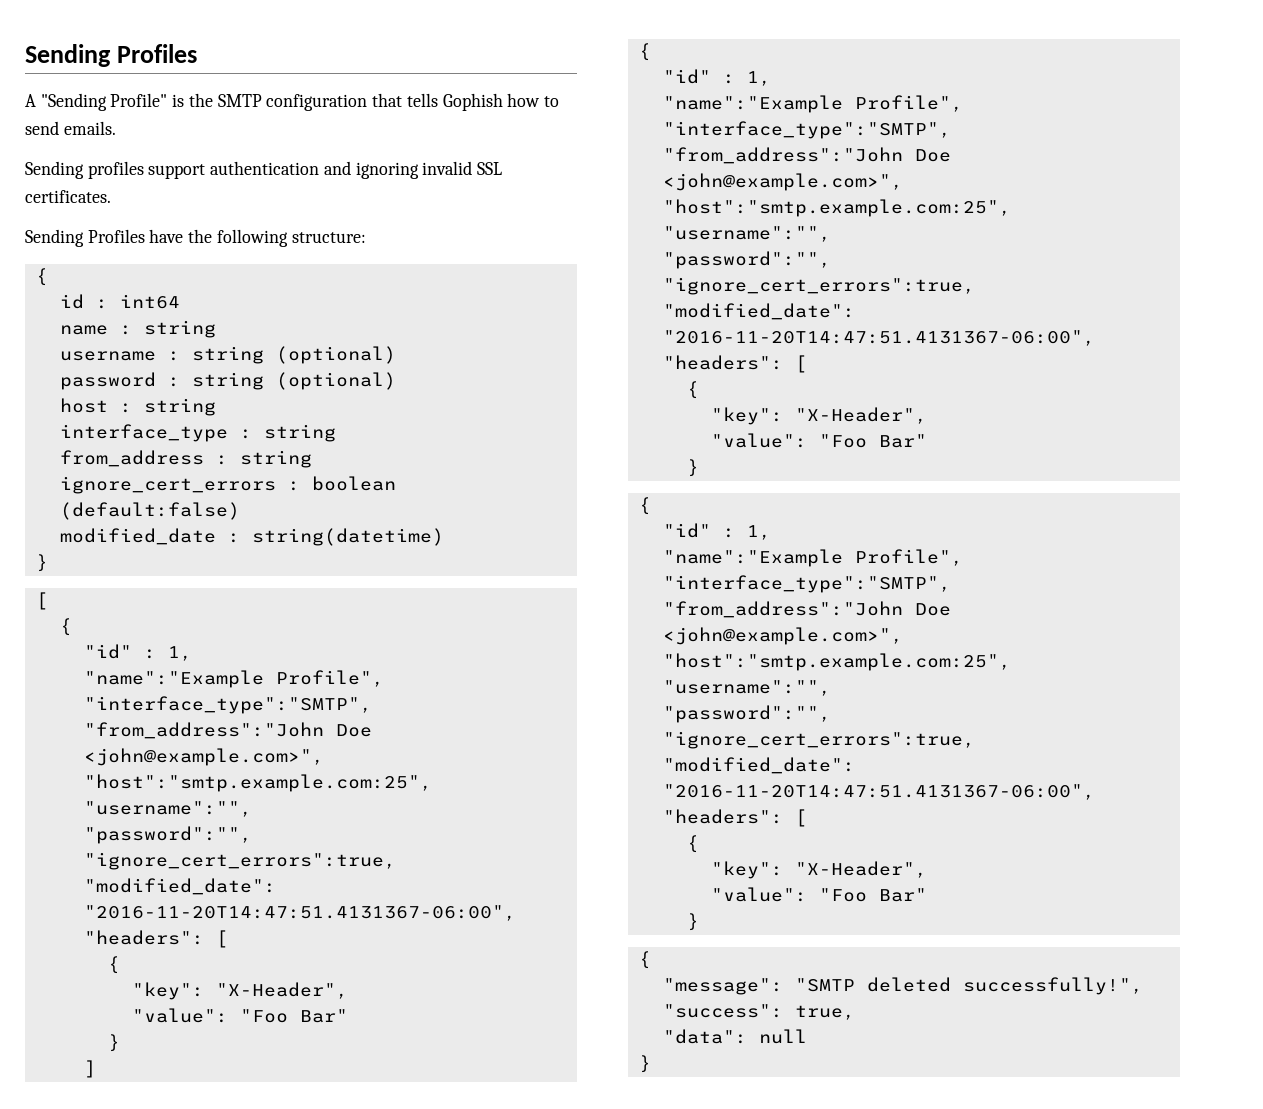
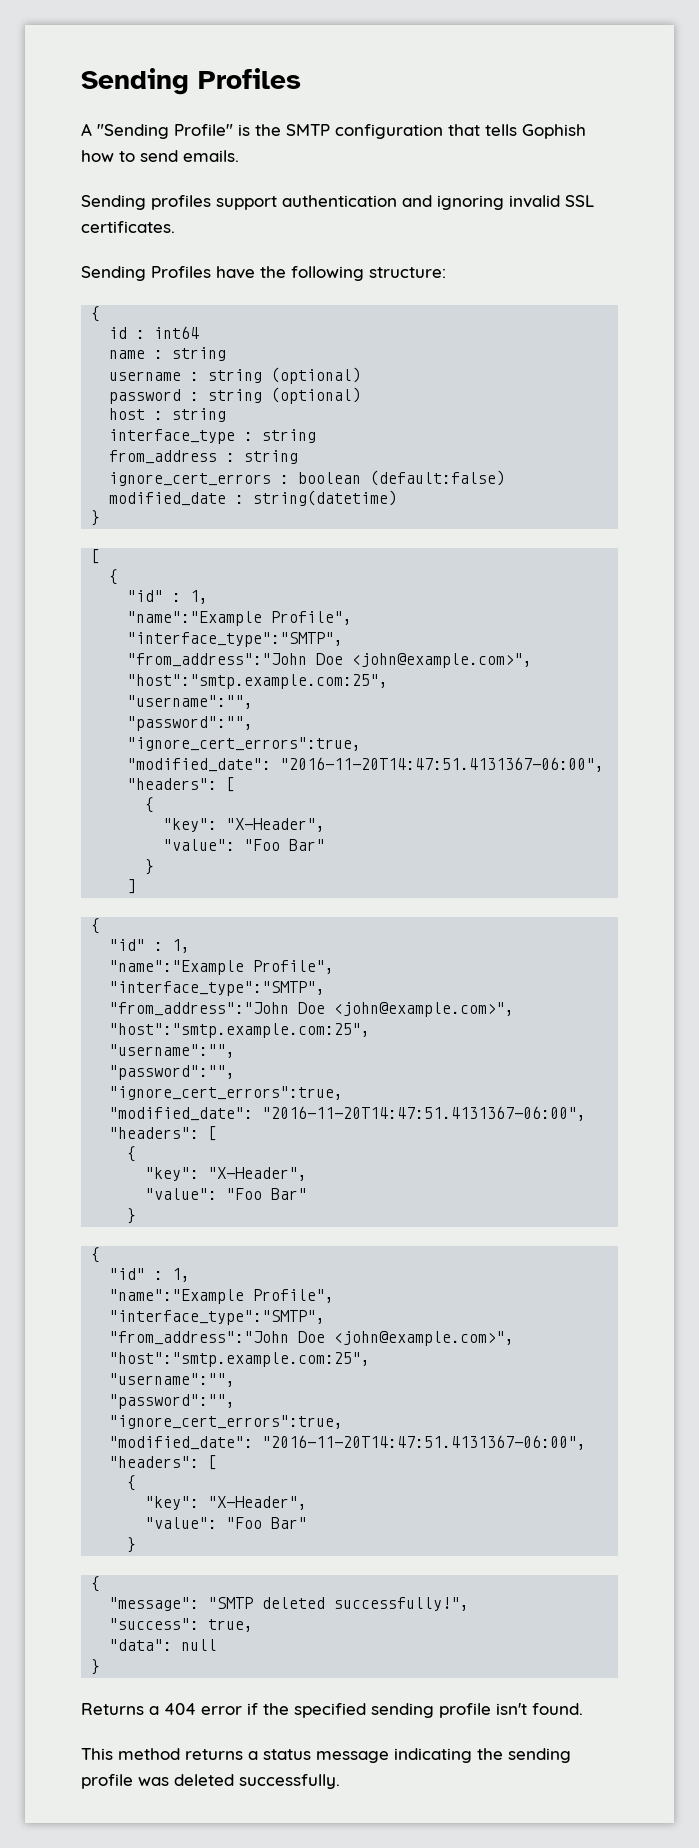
(651, 1064) none -> [81,1703,583,1718] [81,1748,571,1763] [81,1774,340,1789] // Returns a 404 error if the specified sending profile isn't found. // This method returns a status message indicating the sending profile was deleted successfully.

